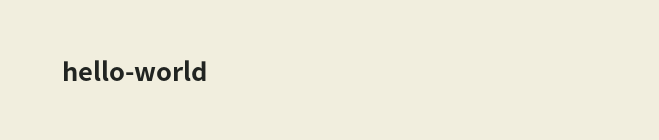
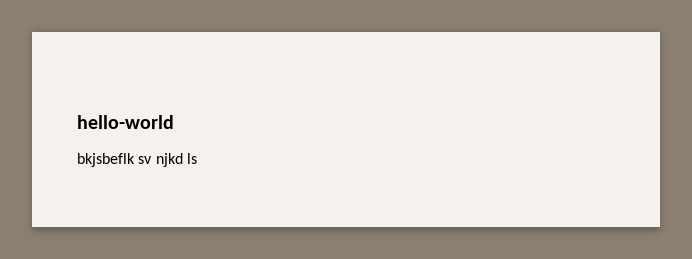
(207, 70) none -> [77,153,197,167] // bkjsbeflk sv njkd ls

